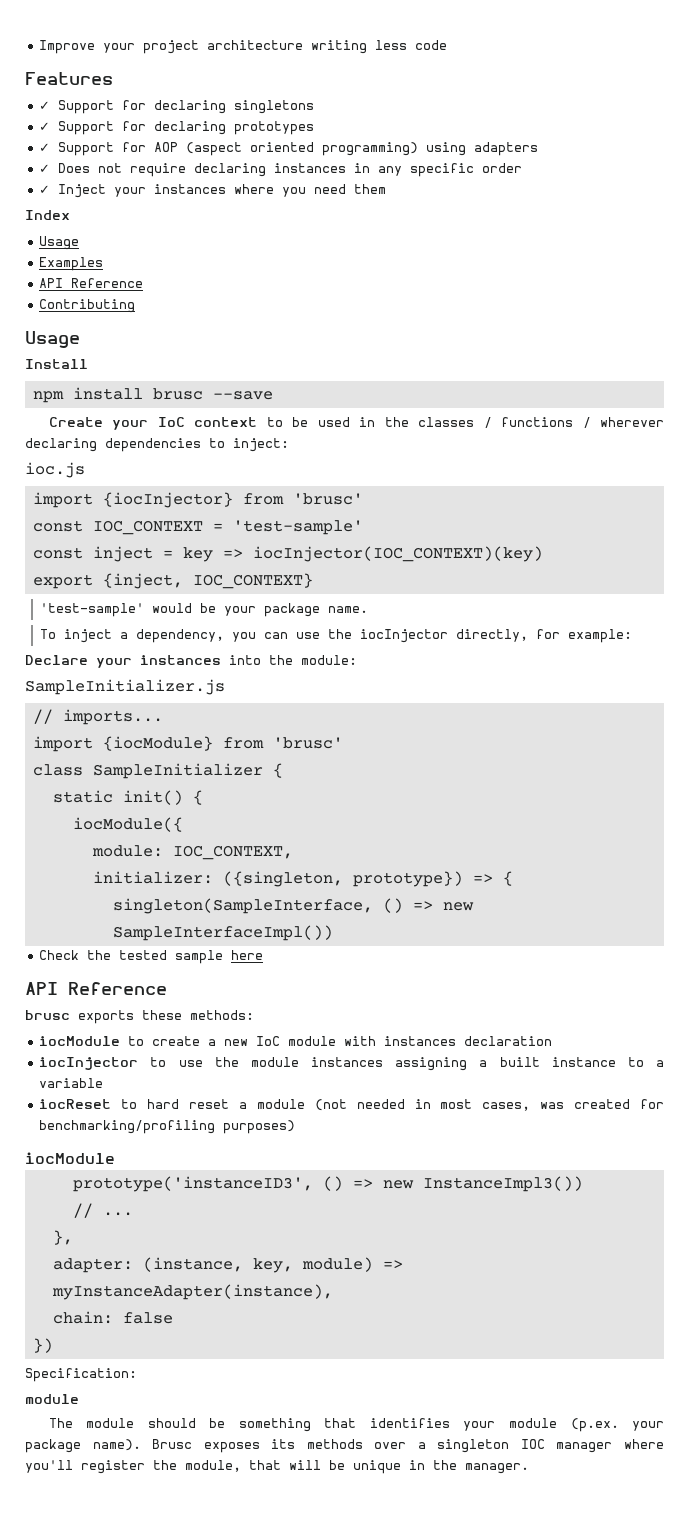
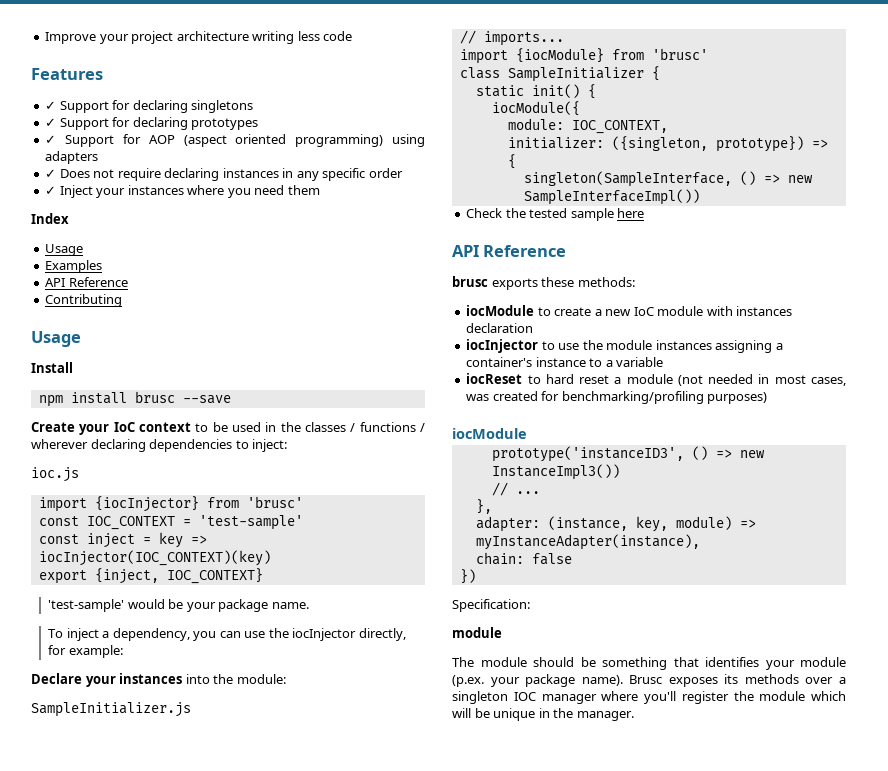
[499,1057,540,1067] built -> [466,357,533,367] container's
[185,1460,281,1472] module, that -> [759,691,846,701] module which

